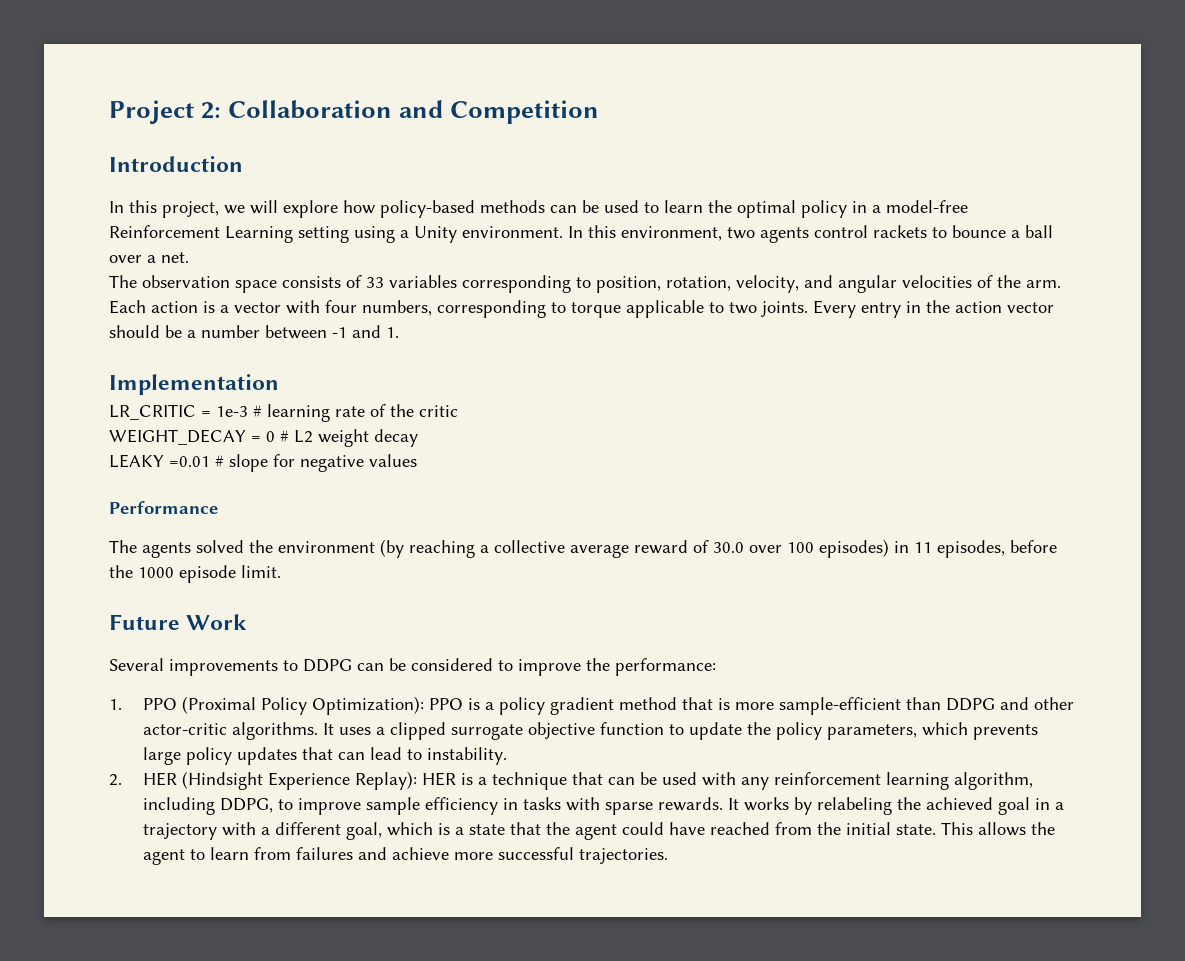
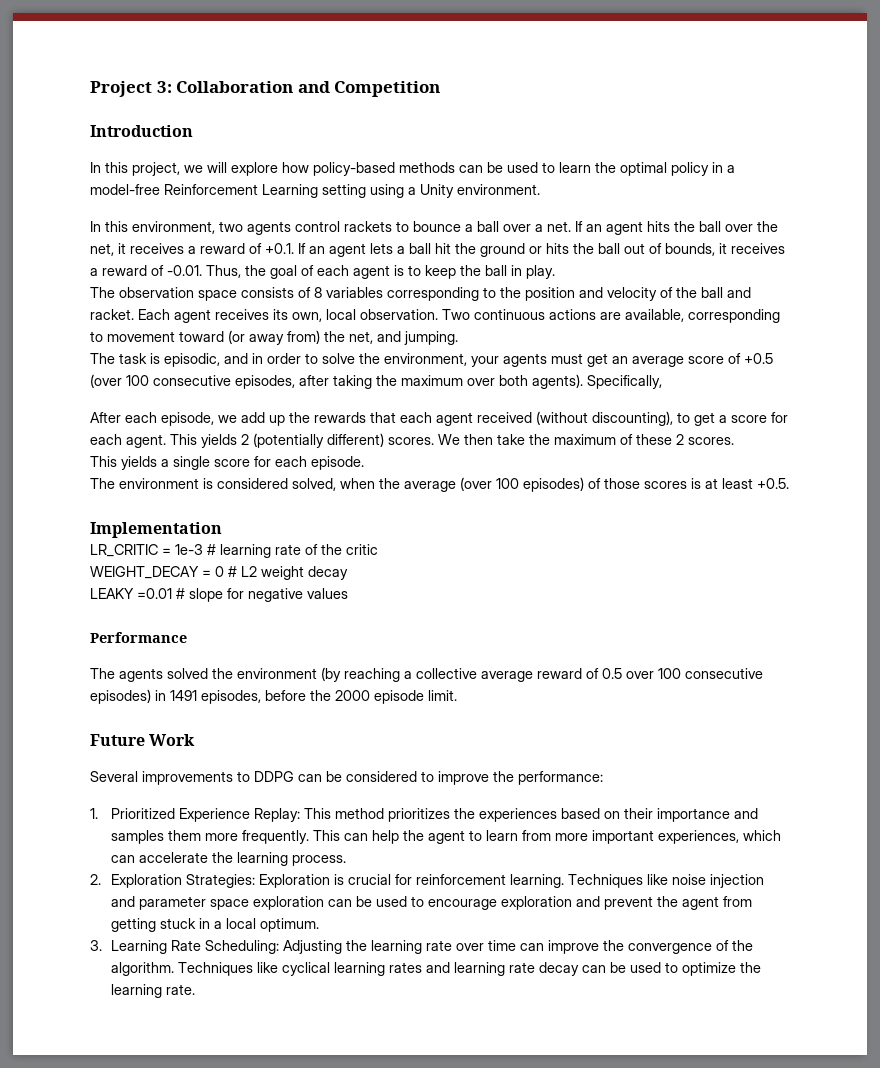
[201,102,222,119] 2: -> [156,81,172,93] 3:
(563, 232) none -> (540, 189) //
(189, 257) none -> [575,221,778,235] [90,243,785,257] [90,265,555,279] If an agent hits the ball over the net, it receives a reward of +0.1. If an agent lets a ball hit the ground or hits the ball out of bounds, it receives a reward of -0.01. Thus, the goal of each agent is to keep the ball in play.
[366,277,384,288] 33 -> [314,287,322,298] 8
[596,275,1061,293] [109,300,1054,318] [109,325,399,339] position, rotation, velocity, and angular velocities of the arm. Each action is a vector with four numbers, corresponding to torque applicable to two joints. Every entry in the action vector should be a number between -1 and 1. -> [500,287,751,301] [90,309,780,323] [90,330,458,345] [90,353,773,367] [90,374,662,389] [90,411,788,426] [90,433,734,448] [90,456,364,470] [90,477,789,492] the position and velocity of the ball and racket. Each agent receives its own, local observation. Two continuous actions are available, corresponding to movement toward (or away from) the net, and jumping. // The task is episodic, and in order to solve the environment, your agents must get an average score of +0.5 (over 100 consecutive episodes, after taking the maximum over both agents). Specifically, // After each episode, we add up the rewards that each agent received (without discounting), to get a score for each agent. This yields 2 (potentially different) scores. We then take the maximum of these 2 scores. // This yields a single score for each episode. // The environment is considered solved, when the average (over 100 episodes) of those scores is at least +0.5.
[713,542,744,553] 30.0 -> [602,668,622,679] 0.5
(814, 547) none -> [685,668,763,679] consecutive
[914,542,932,553] 11 -> [170,690,197,701] 1491
[138,567,174,578] 1000 -> [335,690,370,701] 2000
[142,696,1074,715] [142,722,1038,740] [142,747,507,765] [109,771,1033,790] [142,797,1064,815] [142,822,1026,840] PPO (Proximal Policy Optimization): PPO is a policy gradient method that is more sample-efficient than DDPG and other actor-critic algorithms. It uses a clipped surrogate objective function to update the policy parameters, which prevents large policy updates that can lead to instability. // 2. HER (Hindsight Experience Replay): HER is a technique that can be used with any reinforcement learning algorithm, including DDPG, to improve sample efficiency in tasks with sparse rewards. It works by relabeling the achieved goal in a trajectory with a different goal, which is a state that the agent could have reached from the initial state. This allows -> [111,808,759,822] [111,830,400,844] Prioritized Experience Replay: This method prioritizes the experiences based on their importance and samples them more frequently. This can help
[295,847,668,864] failures and achieve more successful trajectories. -> [555,830,782,844] [111,852,347,866] [90,874,765,888] [111,896,753,910] [111,918,320,932] [90,940,754,954] [111,962,762,976] [111,984,196,998] more important experiences, which can accelerate the learning process. // 2. Exploration Strategies: Exploration is crucial for reinforcement learning. Techniques like noise injection and parameter space exploration can be used to encourage exploration and prevent the agent from getting stuck in a local optimum. // 3. Learning Rate Scheduling: Adjusting the learning rate over time can improve the convergence of the algorithm. Techniques like cyclical learning rates and learning rate decay can be used to optimize the learning rate.

